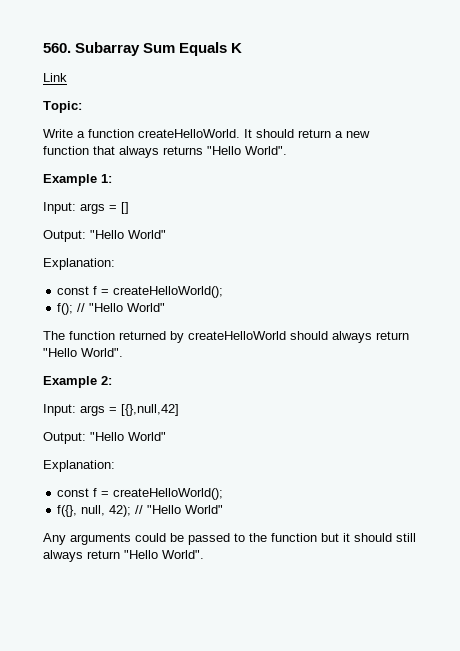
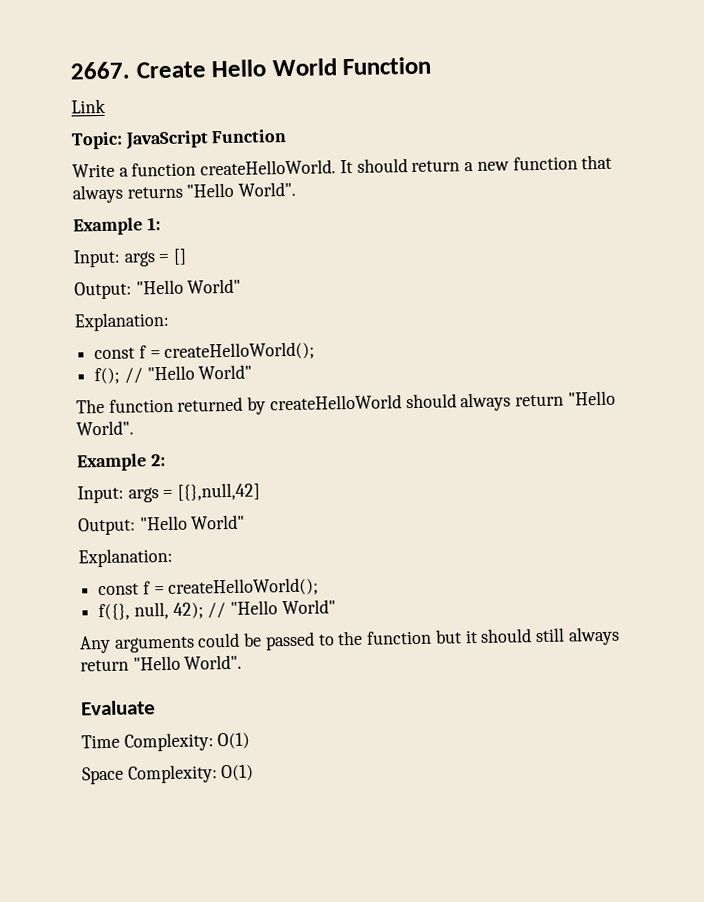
[43,42,243,56] 560. Subarray Sum Equals K -> [70,56,432,80] 2667. Create Hello World Function
(82, 107) none -> [124,129,288,150] JavaScript Function
(204, 554) none -> [80,700,156,716] [81,732,251,752] [82,764,255,785] // Evaluate // Time Complexity: O(1) // Space Complexity: O(1)

